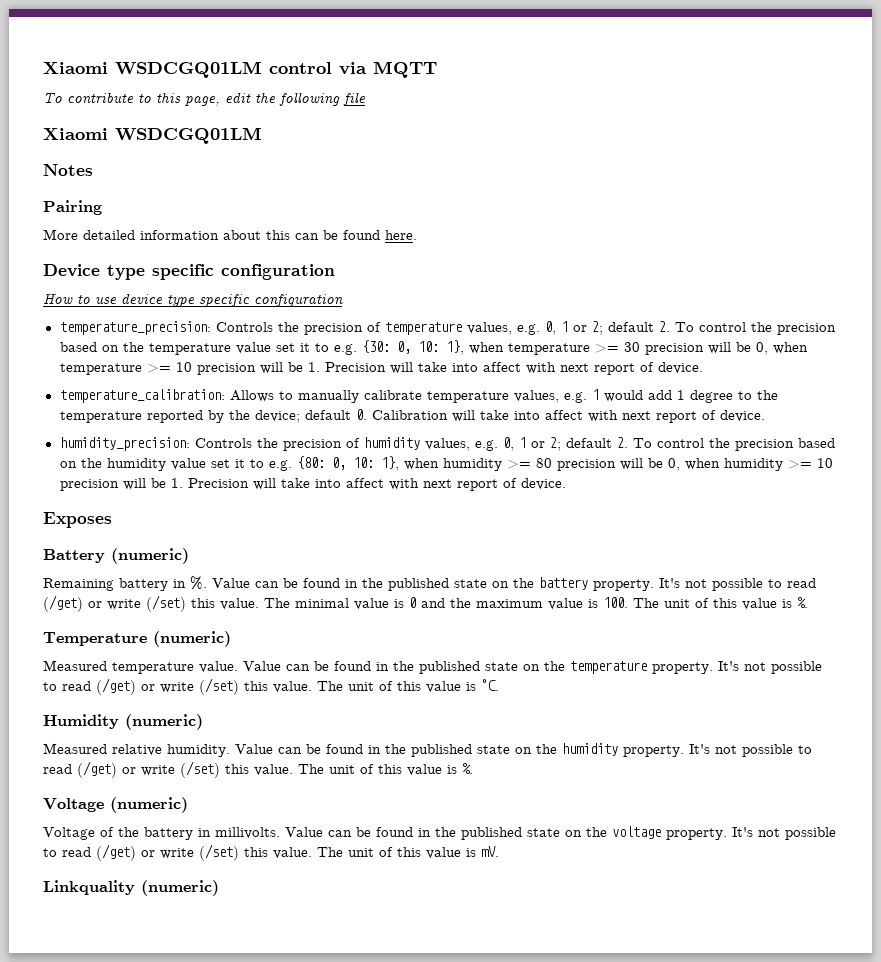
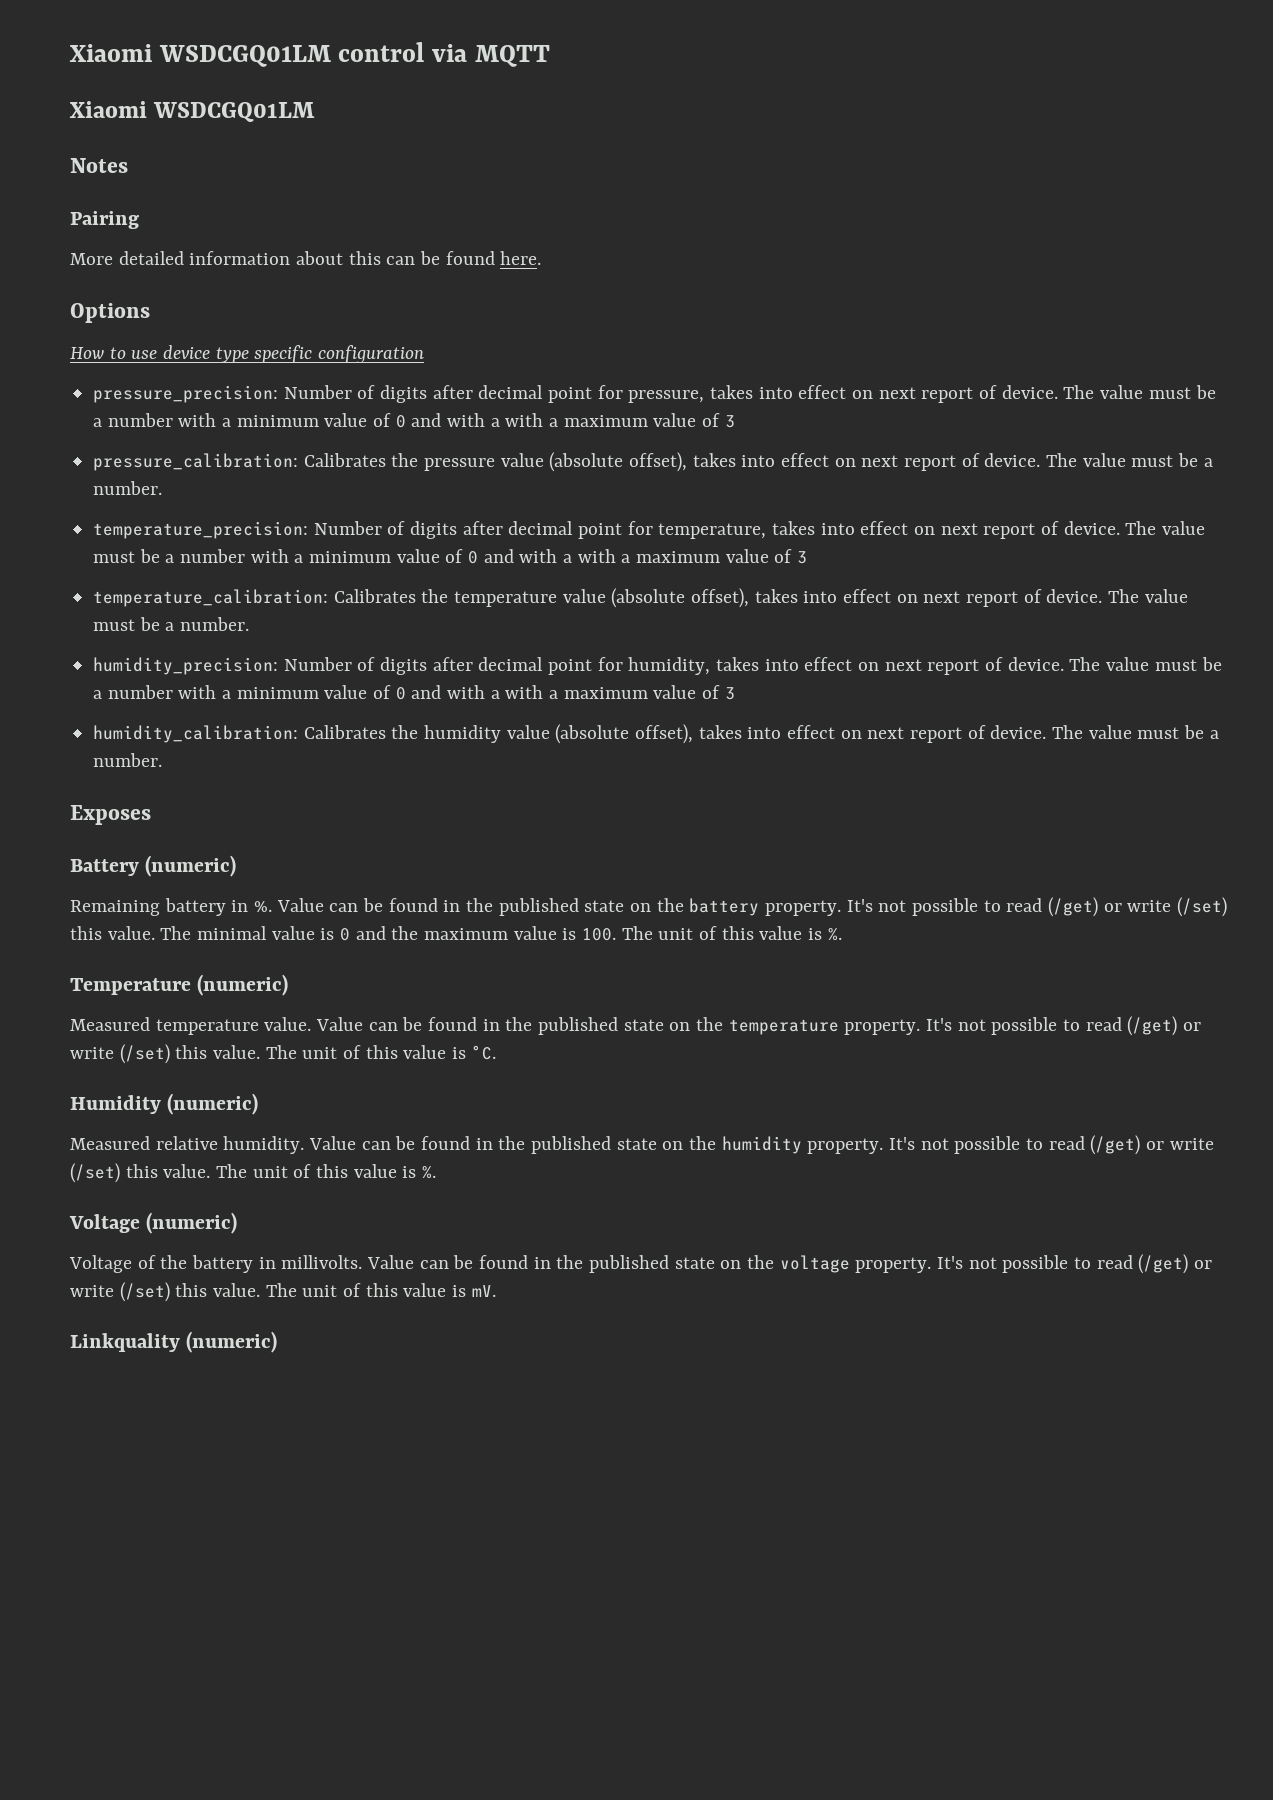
[43,92,366,106] // To contribute to this page, edit the following file -> (550, 56) none
[43,264,335,280] Device type specific configuration -> [70,303,150,323] Options
[59,321,836,335] [59,340,808,355] [59,362,703,375] [59,389,778,403] [59,409,765,423] [59,437,835,451] [59,456,833,471] [59,478,566,491] temperature_precision: Controls the precision of temperature values, e.g. 0, 1 or 2; default 2. To control the precision based on the temperature value set it to e.g. {30: 0, 10: 1}, when temperature >= 30 precision will be 0, when temperature >= 10 precision will be 1. Precision will take into affect with next report of device. // temperature_calibration: Allows to manually calibrate temperature values, e.g. 1 would add 1 degree to the temperature reported by the device; default 0. Calibration will take into affect with next report of device. // humidity_precision: Controls the precision of humidity values, e.g. 0, 1 or 2; default 2. To control the precision based on the humidity value set it to e.g. {80: 0, 10: 1}, when humidity >= 80 precision will be 0, when humidity >= 10 precision will be 1. Precision will take into affect with next report of device. -> [93,385,1216,403] [93,413,735,428] [93,452,1213,472] [93,481,163,495] [93,521,1206,539] [93,549,808,564] [93,588,1188,608] [93,617,250,631] [93,657,1222,675] [93,685,735,700] [93,724,1219,744] [93,753,163,767] pressure_precision: Number of digits after decimal point for pressure, takes into effect on next report of device. The value must be a number with a minimum value of 0 and with a with a maximum value of 3 // pressure_calibration: Calibrates the pressure value (absolute offset), takes into effect on next report of device. The value must be a number. // temperature_precision: Number of digits after decimal point for temperature, takes into effect on next report of device. The value must be a number with a minimum value of 0 and with a with a maximum value of 3 // temperature_calibration: Calibrates the temperature value (absolute offset), takes into effect on next report of device. The value must be a number. // humidity_precision: Number of digits after decimal point for humidity, takes into effect on next report of device. The value must be a number with a minimum value of 0 and with a with a maximum value of 3 // humidity_calibration: Calibrates the humidity value (absolute offset), takes into effect on next report of device. The value must be a number.

